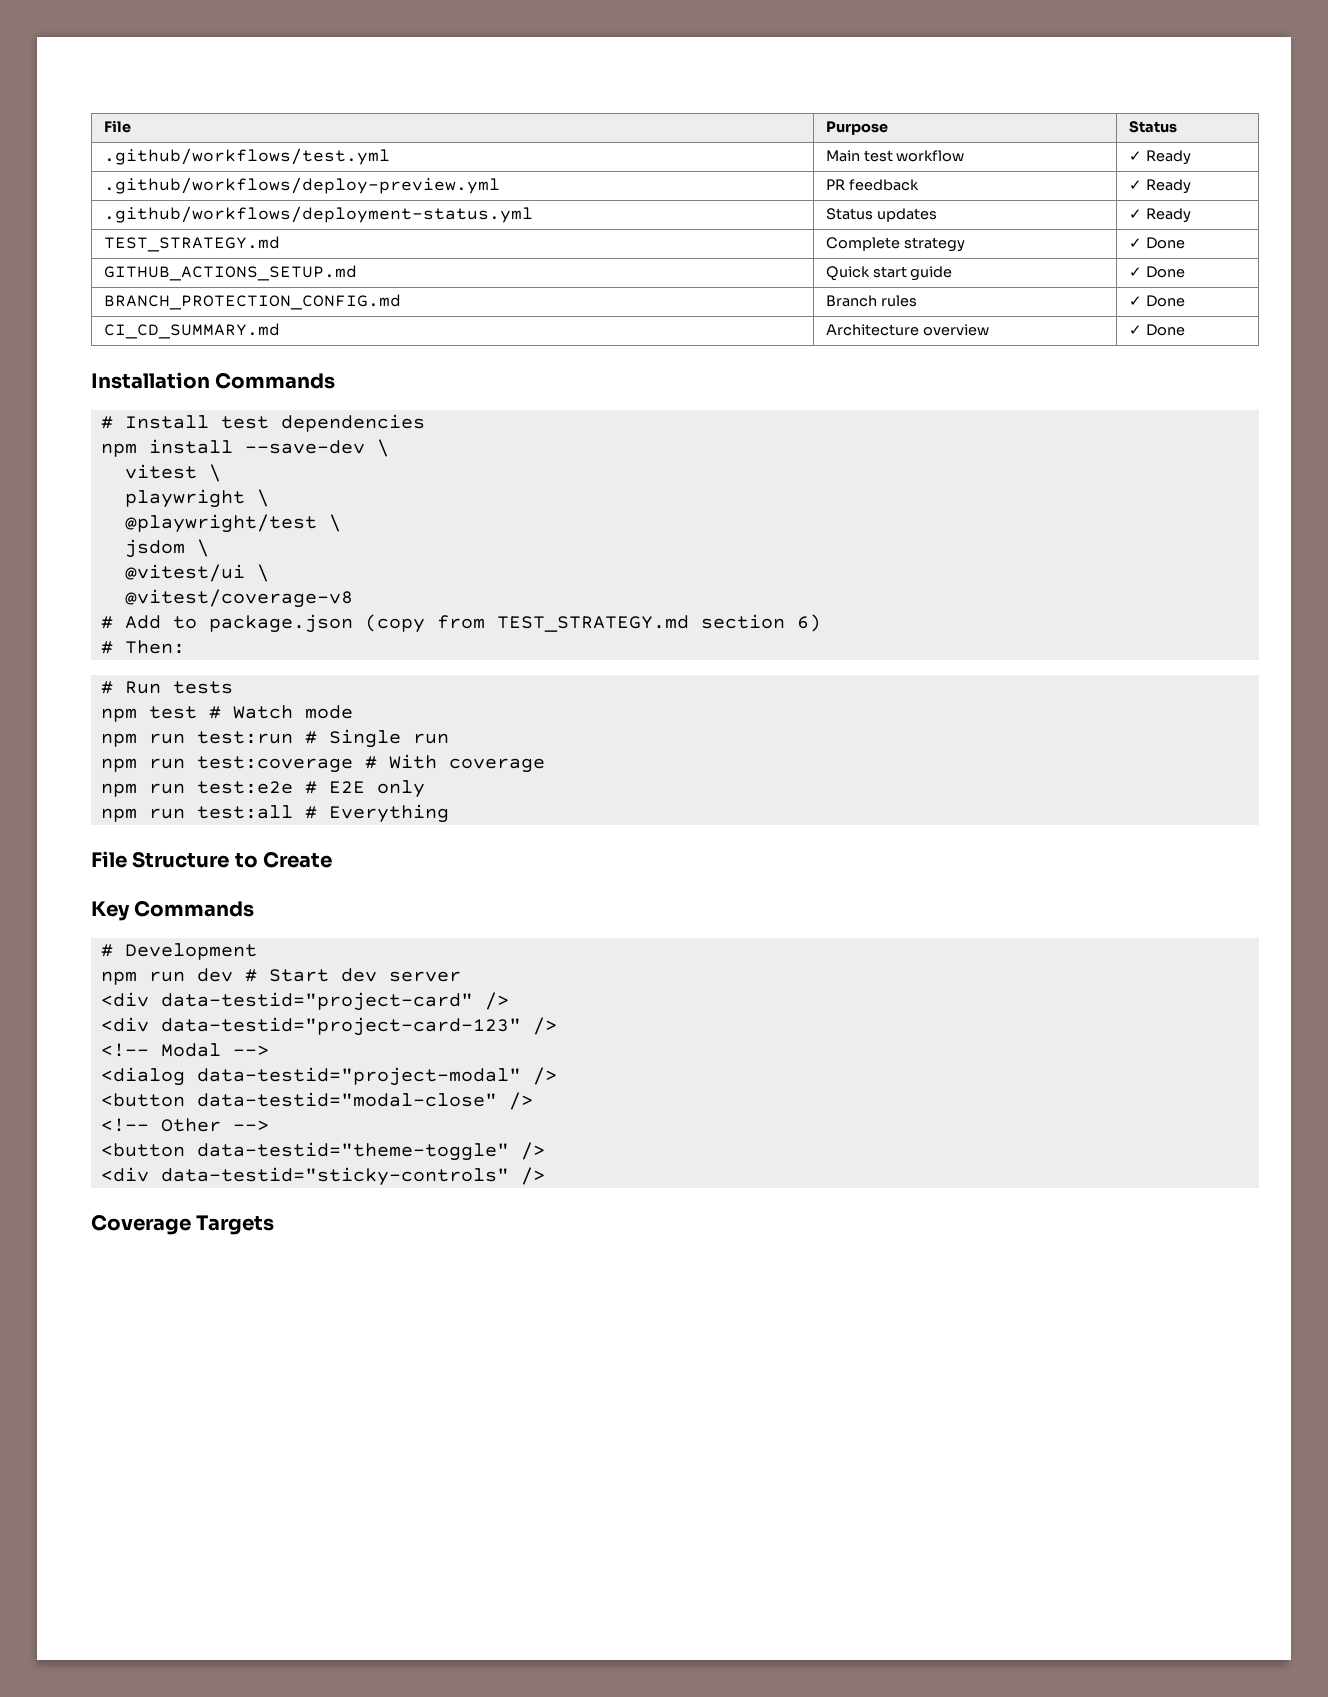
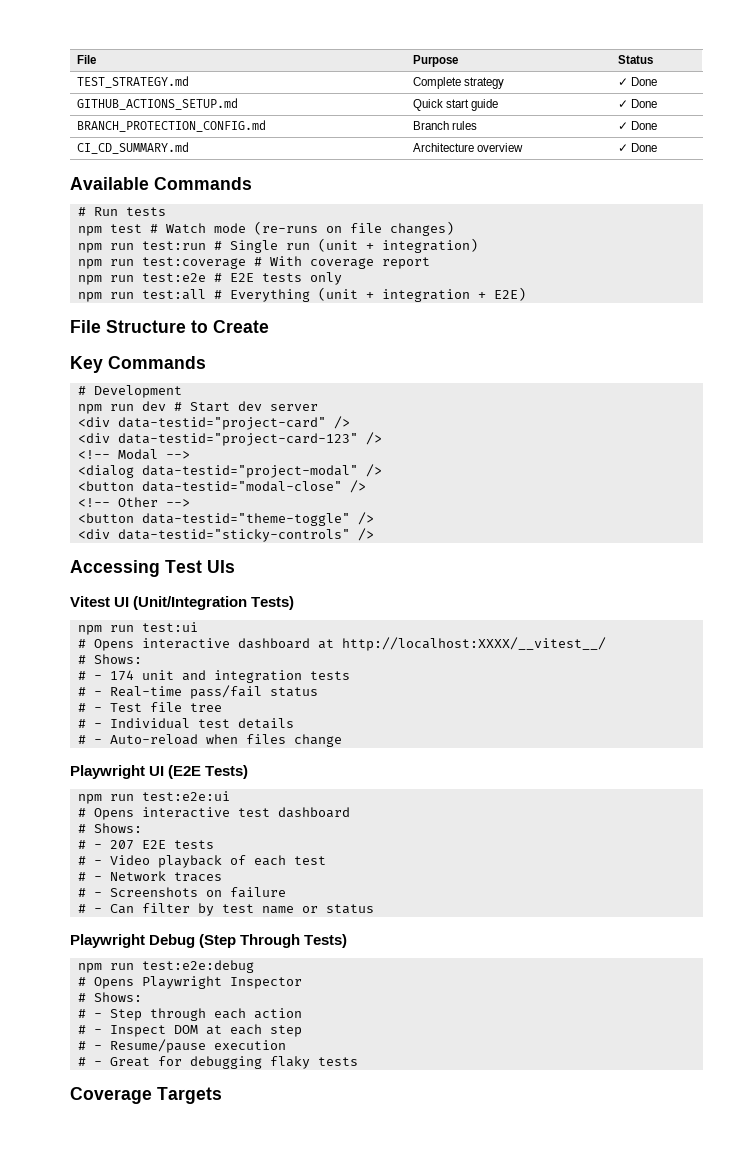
[103,148,390,165] [825,150,965,162] [1128,150,1191,165] [103,177,500,194] [825,179,919,191] [1128,179,1191,194] [103,206,533,223] [825,208,937,222] [1128,208,1191,223] // .github/workflows/test.yml | Main test workflow | ✓ Ready // .github/workflows/deploy-preview.yml | PR feedback | ✓ Ready // .github/workflows/deployment-status.yml | Status updates | ✓ Ready -> (653, 59) none
[91,372,336,389] [100,414,425,432] [100,439,389,457] [124,464,221,482] [124,489,269,508] [124,514,341,533] [124,539,209,558] [124,564,269,582] [124,589,353,608] [100,614,821,633] [100,640,185,654] Installation Commands // # Install test dependencies // npm install --save-dev \ // vitest \ // playwright \ // @playwright/test \ // jsdom \ // @vitest/ui \ // @vitest/coverage-v8 // # Add to package.json (copy from TEST_STRATEGY.md section 6) // # Then: -> [70,177,252,190] Available Commands
(353, 712) none -> [253,221,454,236] (re-runs on file changes)
(449, 738) none -> [317,238,478,253] (unit + integration)
(545, 765) none -> [381,257,430,269] report
(365, 787) none -> [261,273,302,282] tests
(449, 813) none -> [317,287,526,302] (unit + integration + E2E)
(545, 1176) none -> [70,560,235,577] [70,596,295,610] [77,622,198,635] [77,637,606,651] [77,654,142,664] [77,670,350,683] [77,685,318,699] [77,702,222,712] [77,718,294,729] [77,734,342,747] [70,765,249,779] [77,791,230,804] [77,807,350,820] [77,823,142,833] [77,840,214,850] [77,855,326,868] [77,871,222,882] [77,887,286,898] [77,903,374,916] [70,934,348,948] [77,960,254,973] [77,976,302,989] [77,992,142,1002] [77,1008,302,1021] [77,1024,302,1037] [77,1039,286,1053] [77,1056,358,1069] // Accessing Test UIs // Vitest UI (Unit/Integration Tests) // npm run test:ui // # Opens interactive dashboard at http://localhost:XXXX/__vitest__/ // # Shows: // # - 174 unit and integration tests // # - Real-time pass/fail status // # - Test file tree // # - Individual test details // # - Auto-reload when files change // Playwright UI (E2E Tests) // npm run test:e2e:ui // # Opens interactive test dashboard // # Shows: // # - 207 E2E tests // # - Video playback of each test // # - Network traces // # - Screenshots on failure // # - Can filter by test name or status // Playwright Debug (Step Through Tests) // npm run test:e2e:debug // # Opens Playwright Inspector // # Shows: // # - Step through each action // # - Inspect DOM at each step // # - Resume/pause execution // # - Great for debugging flaky tests

